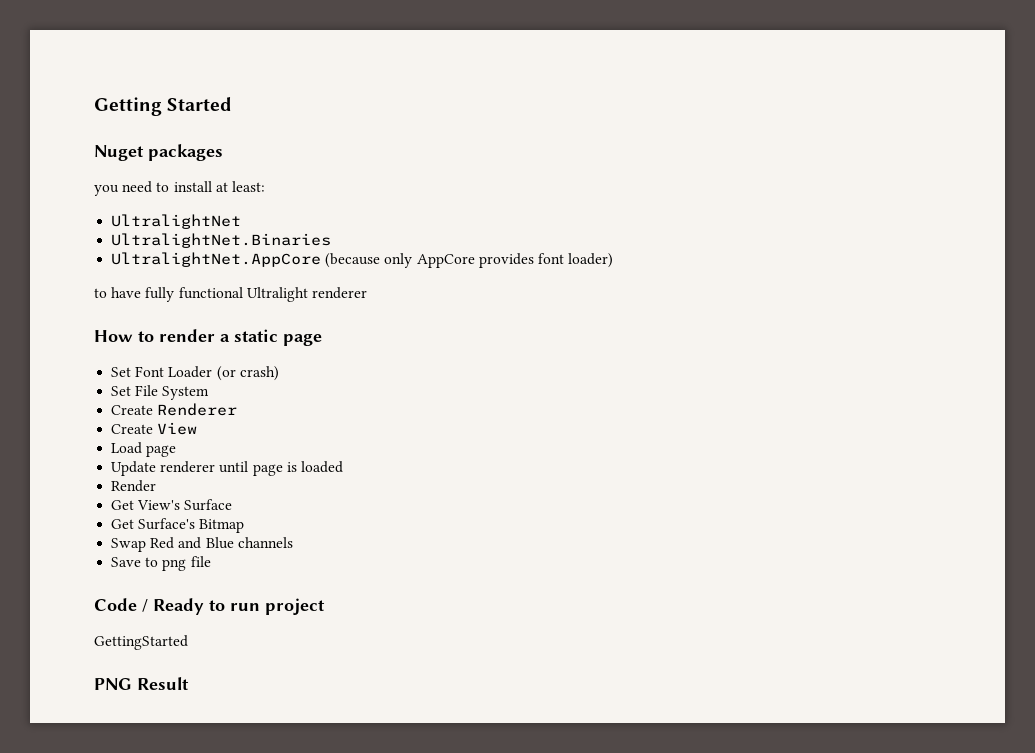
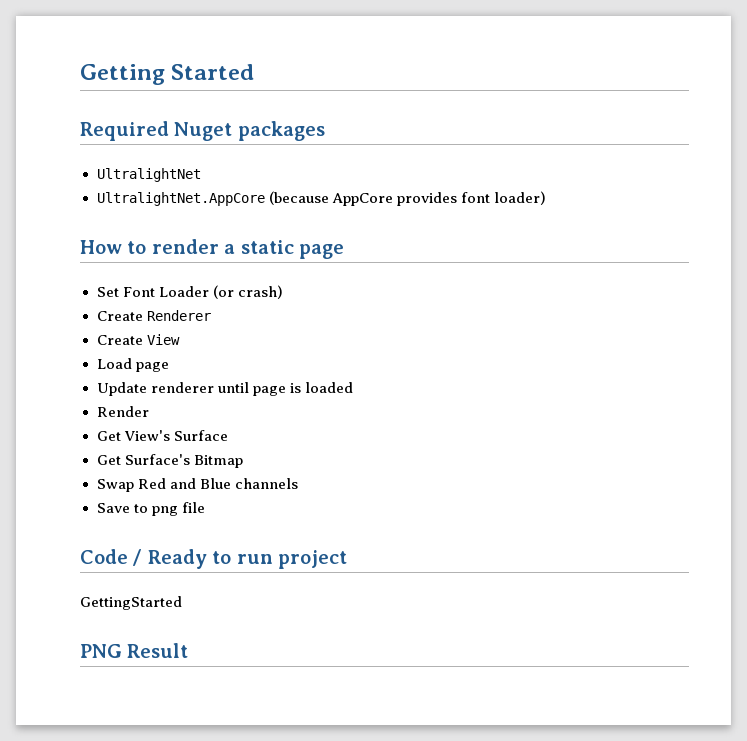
(233, 104) none -> [80,121,169,141] Required
[94,181,265,196] // you need to install at least: -> (325, 131) none
[111,233,332,248] // UltralightNet.Binaries -> (201, 175) none
[384,253,413,268] only -> (329, 198) none
[94,287,367,302] // to have fully functional Ultralight renderer -> (546, 198) none
[111,385,210,400] // Set File System -> (283, 292) none

